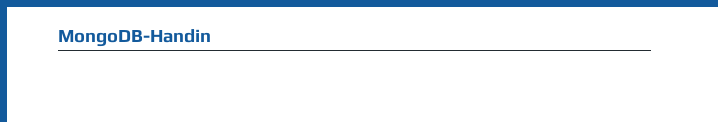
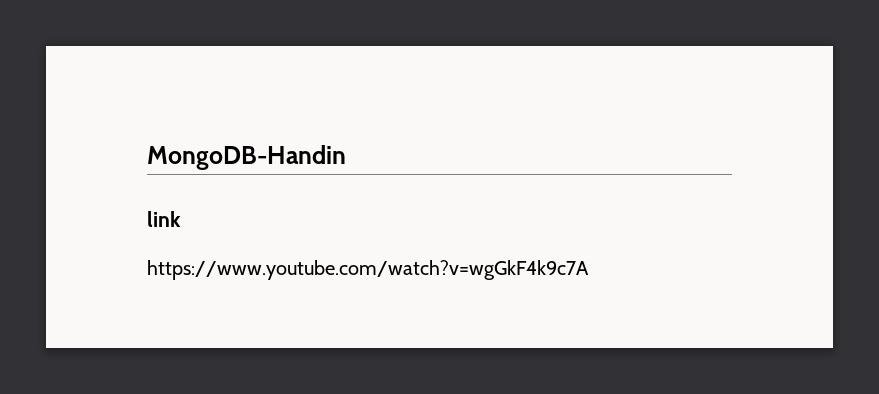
(211, 38) none -> [147,211,181,227] [147,260,589,280] // link // https://www.youtube.com/watch?v=wgGkF4k9c7A

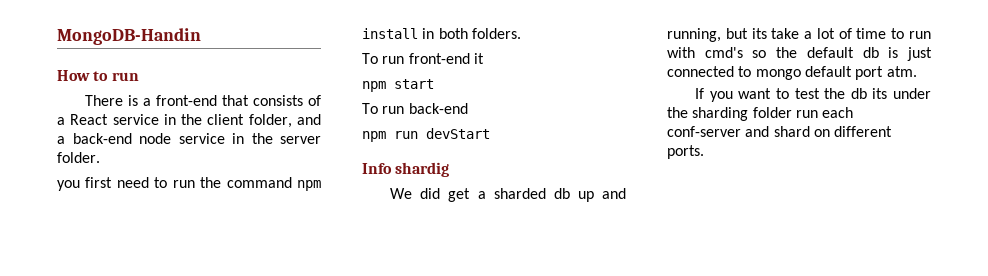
[147,211,181,227] [147,260,589,280] link // https://www.youtube.com/watch?v=wgGkF4k9c7A -> [57,70,139,81] [85,95,321,106] [57,114,321,128] [57,133,321,144] [57,152,100,163] [57,177,321,191] [362,28,521,39] [362,53,484,64] [362,79,434,92] [362,103,468,114] [362,128,490,142] [362,162,450,177] [390,188,626,202] [667,28,931,42] [667,47,932,61] [667,66,917,80] [695,88,931,102] [667,107,854,121] [667,126,893,137] [667,145,704,159] How to run // There is a front-end that consists of a React service in the client folder, and a back-end node service in the server folder. // you first need to run the command npm install in both folders. // To run front-end it // npm start // To run back-end // npm run devStart // Info shardig // We did get a sharded db up and running, but its take a lot of time to run with cmd's so the default db is just connected to mongo default port atm. // If you want to test the db its under the sharding folder run each conf-server and shard on different ports.

